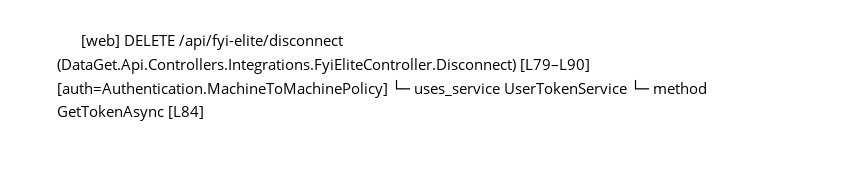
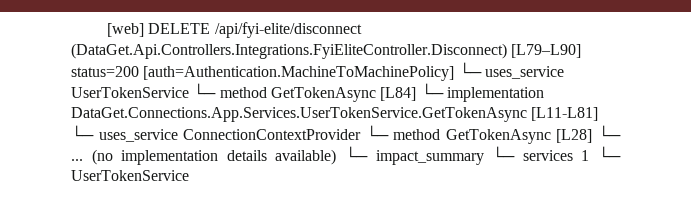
(591, 65) none -> [71,66,139,77] status=200
(205, 112) none -> [420,83,544,102] [71,107,599,122] [71,125,621,144] [71,146,622,165] [71,170,189,181] └─ implementation DataGet.Connections.App.Services.UserTokenService.GetTokenAsync [L11-L81] └─ uses_service ConnectionContextProvider └─ method GetTokenAsync [L28] └─ ... (no implementation details available) └─ impact_summary └─ services 1 └─ UserTokenService

